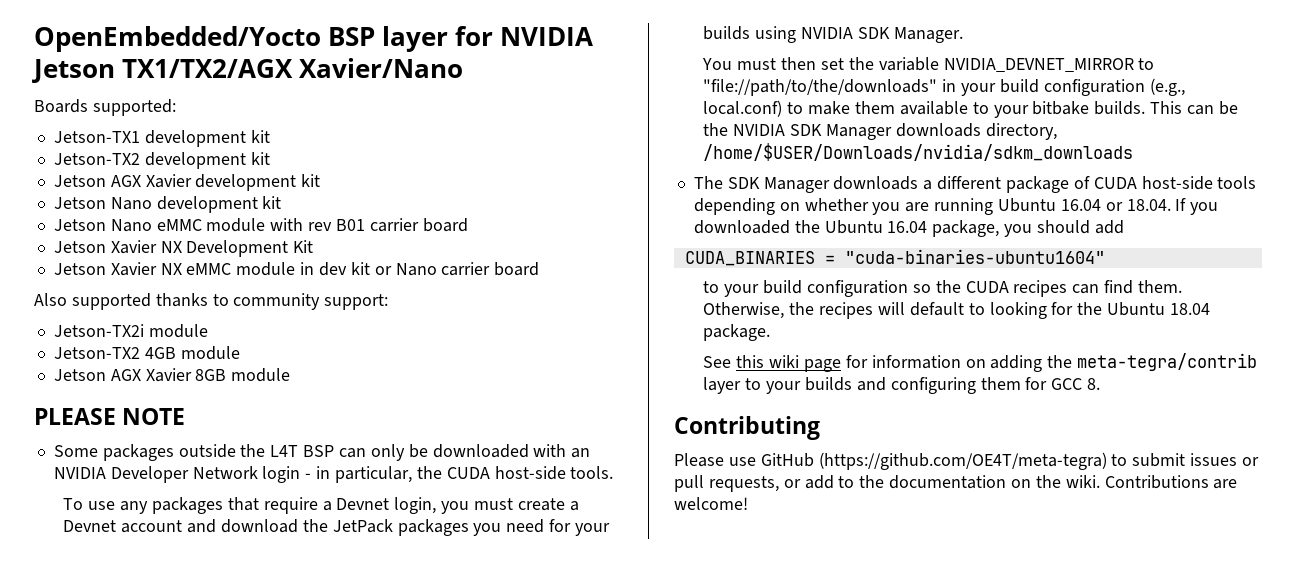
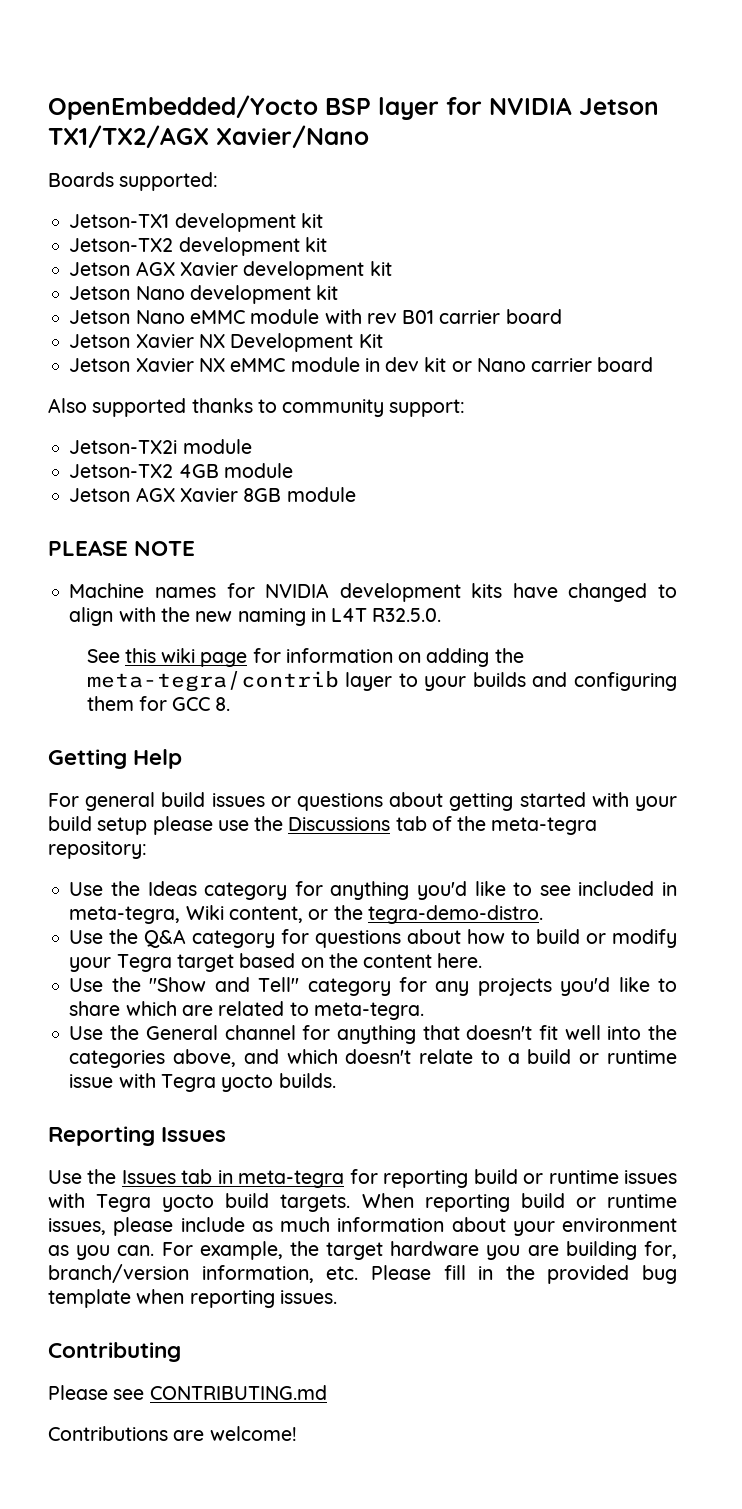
[53,444,591,461] [53,466,614,483] [63,497,579,514] [63,519,610,536] [703,26,963,43] [702,57,1155,72] [703,78,1185,96] [703,100,1238,118] [703,123,1057,140] [703,143,1134,161] [693,176,1257,193] [693,198,1219,215] [693,220,1124,237] [684,249,1105,266] [703,280,1182,297] [703,302,1210,319] [703,324,771,341] Some packages outside the L4T BSP can only be downloaded with an NVIDIA Developer Network login - in particular, the CUDA host-side tools. // To use any packages that require a Devnet login, you must create a Devnet account and download the JetPack packages you need for your builds using NVIDIA SDK Manager. // You must then set the variable NVIDIA_DEVNET_MIRROR to "file://path/to/the/downloads" in your build configuration (e.g., local.conf) to make them available to your bitbake builds. This can be the NVIDIA SDK Manager downloads directory, /home/$USER/Downloads/nvidia/sdkm_downloads // The SDK Manager downloads a different package of CUDA host-side tools depending on whether you are running Ubuntu 16.04 or 18.04. If you downloaded the Ubuntu 16.04 package, you should add // CUDA_BINARIES = "cuda-binaries-ubuntu1604" // to your build configuration so the CUDA recipes can find them. Otherwise, the recipes will default to looking for the Ubuntu 18.04 package. -> [69,583,678,602] [69,607,442,626] Machine names for NVIDIA development kits have changed to align with the new naming in L4T R32.5.0.
[674,416,820,440] [674,452,1260,470] [674,475,1100,492] Contributing // Please use GitHub (https://github.com/OE4T/meta-tegra) to submit issues or pull requests, or add to the documentation on the wiki. -> [48,749,183,769] [48,792,677,811] [48,816,598,835] [48,841,147,859] [69,881,678,900] [69,905,543,924] [69,929,677,948] [69,953,483,972] [69,977,677,996] [69,1001,424,1020] [69,1025,677,1044] [69,1049,677,1068] [69,1073,336,1092] [48,1126,227,1146] [48,1169,677,1188] [48,1193,677,1212] [48,1217,677,1236] [48,1241,677,1260] [48,1264,677,1284] [48,1289,337,1308] [48,1342,181,1362] [48,1385,327,1400] Getting Help // For general build issues or questions about getting started with your build setup please use the Discussions tab of the meta-tegra repository: // Use the Ideas category for anything you'd like to see included in meta-tegra, Wiki content, or the tegra-demo-distro. // Use the Q&A category for questions about how to build or modify your Tegra target based on the content here. // Use the "Show and Tell" category for any projects you'd like to share which are related to meta-tegra. // Use the General channel for anything that doesn't fit well into the categories above, and which doesn't relate to a build or runtime issue with Tegra yocto builds. // Reporting Issues // Use the Issues tab in meta-tegra for reporting build or runtime issues with Tegra yocto build targets. When reporting build or runtime issues, please include as much information about your environment as you can. For example, the target hardware you are building for, branch/version information, etc. Please fill in the provided bug template when reporting issues. // Contributing // Please see CONTRIBUTING.md //

